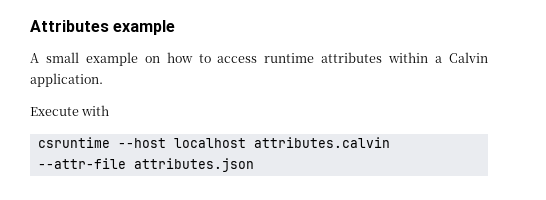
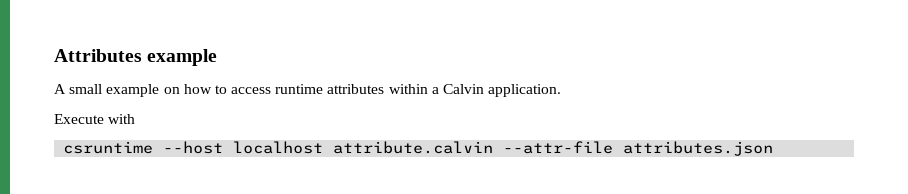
[253,137,390,148] attributes.calvin -> [333,141,494,154] attribute.calvin

